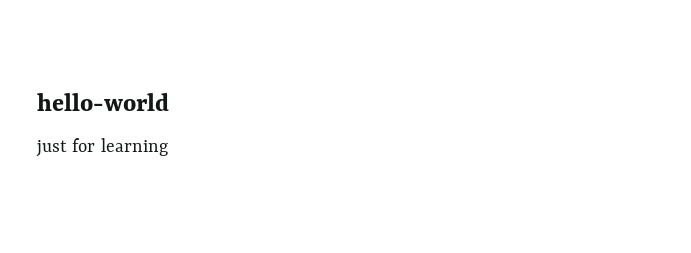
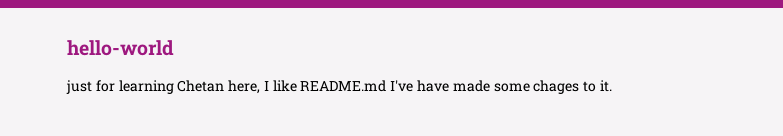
(168, 147) none -> [177,80,612,94] Chetan here, I like README.md I've have made some chages to it.

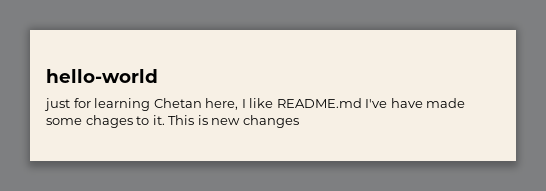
(612, 86) none -> [168,115,299,128] This is new changes

